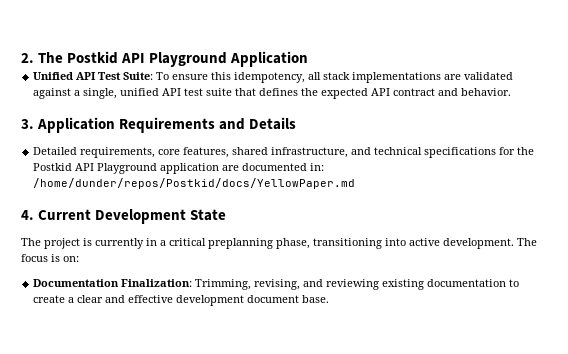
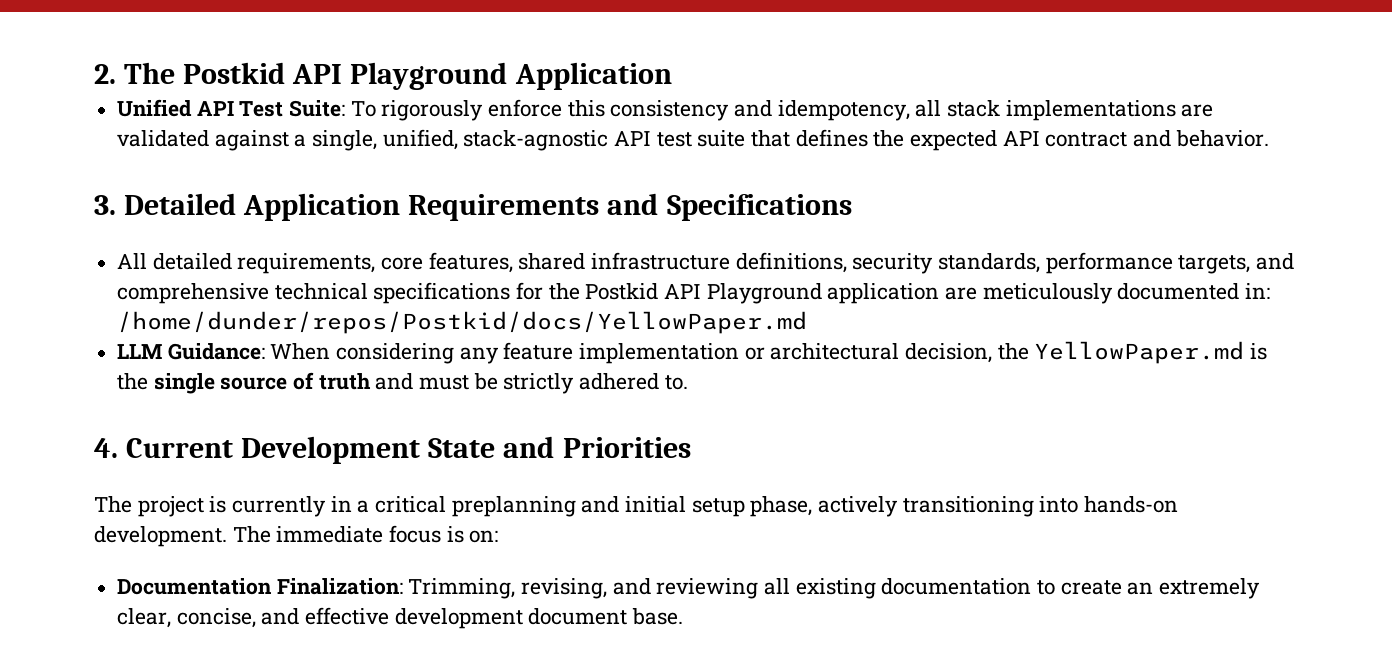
[172,72,232,80] ensure this -> [381,99,773,121] rigorously enforce this consistency and
[120,88,160,96] unified -> [382,129,609,151] unified, stack-agnostic
(34, 124) none -> [124,193,237,215] Detailed
[249,117,297,130] [33,147,78,155] Details // Detailed -> [666,194,852,221] [117,253,232,270] Specifications // All detailed
[271,147,372,158] infrastructure, and -> [591,252,1295,274] [117,283,270,304] infrastructure definitions, security standards, performance targets, and comprehensive
(240, 168) none -> [982,283,1113,304] meticulously
(356, 183) none -> [117,341,1268,364] [117,372,688,394] // LLM Guidance: When considering any feature implementation or architectural decision, the YellowPaper.md is the single source of truth and must be strictly adhered to.
(227, 215) none -> [503,436,691,458] and Priorities
[276,238,310,249] phase, -> [581,496,899,517] and initial setup phase, actively
[409,238,440,246] active -> [1084,496,1179,513] hands-on
(537, 242) none -> [276,526,384,543] immediate
(380, 284) none -> [764,578,791,595] all
[68,295,104,303] a clear -> [1127,578,1261,599] [117,608,256,628] an extremely clear, concise,

